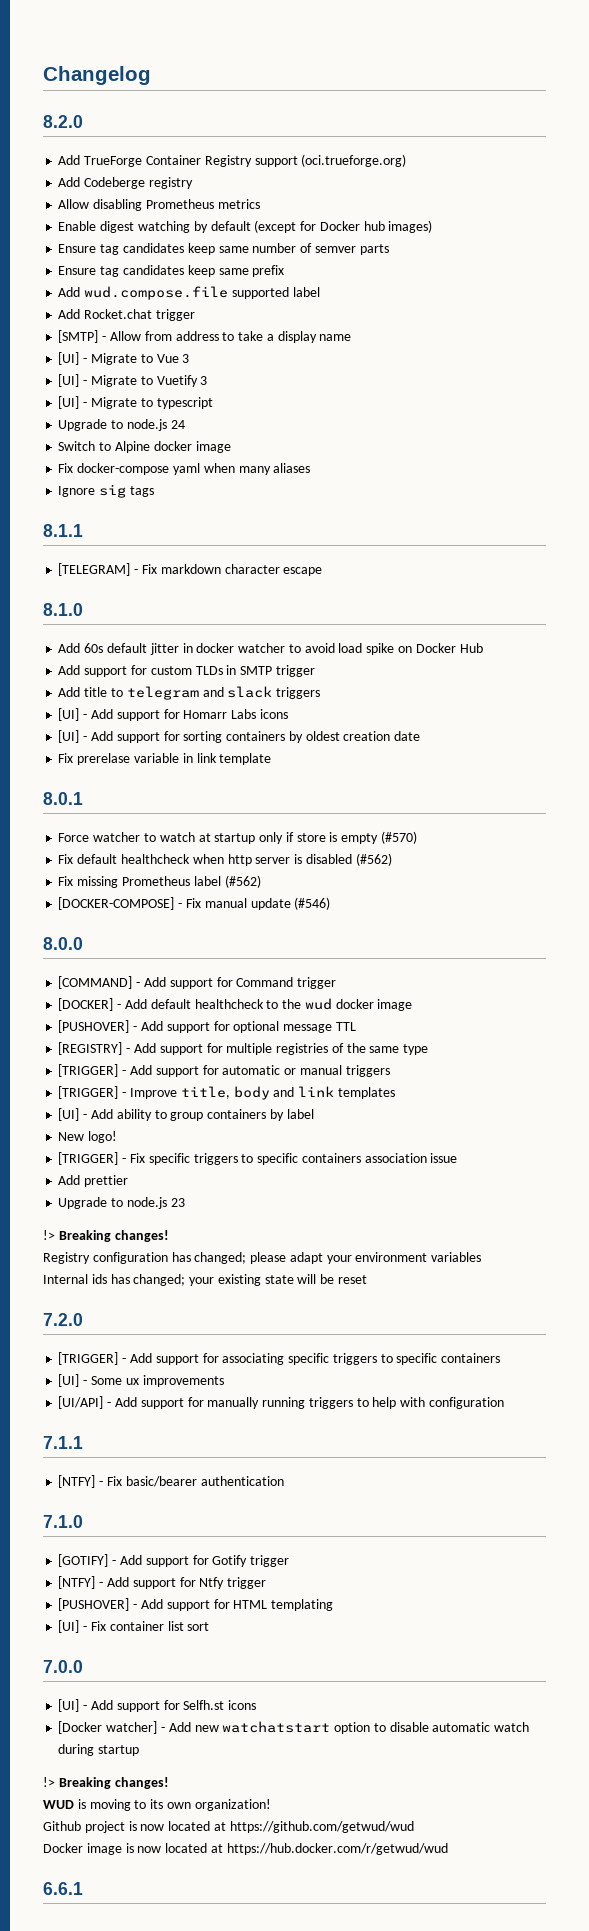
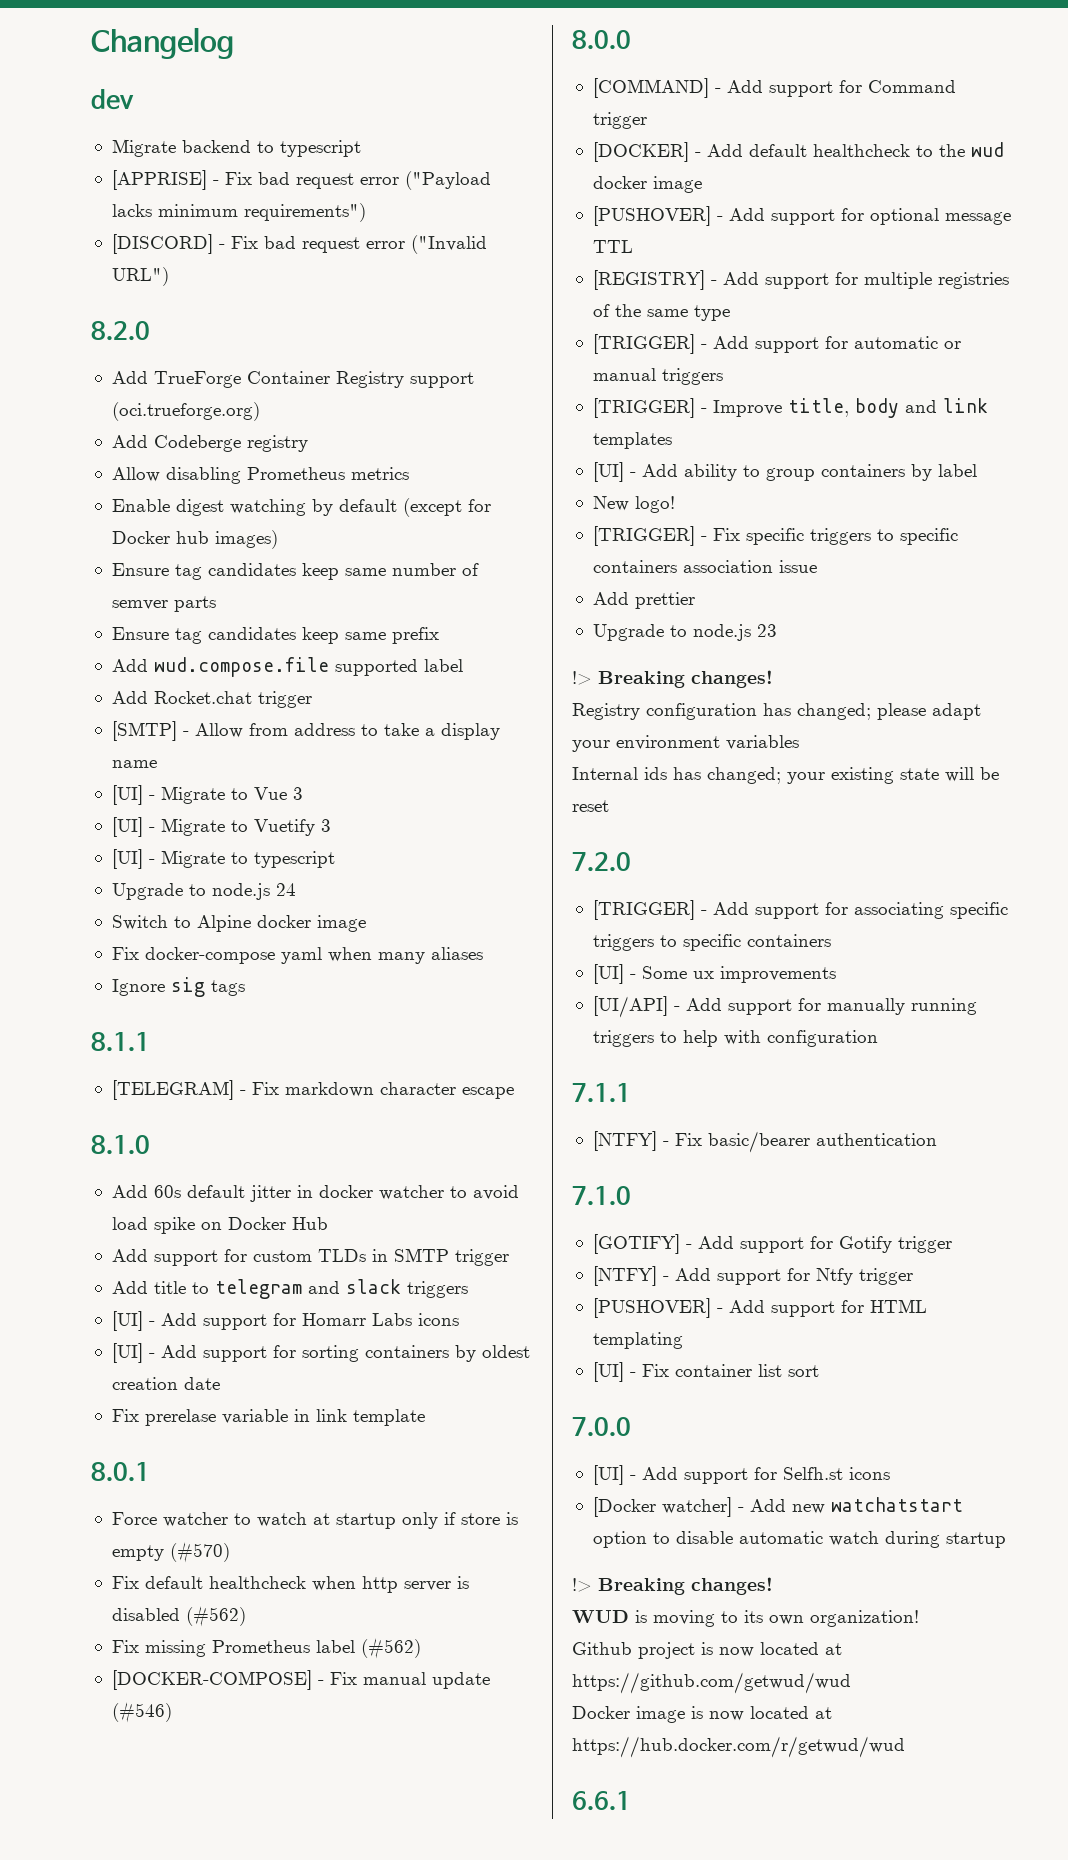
(151, 75) none -> [91,89,134,110] [111,139,361,157] [111,170,491,190] [111,203,366,222] [111,234,487,254] [111,267,169,286] // dev // Migrate backend to typescript // [APPRISE] - Fix bad request error ("Payload lacks minimum requirements") // [DISCORD] - Fix bad request error ("Invalid URL")

